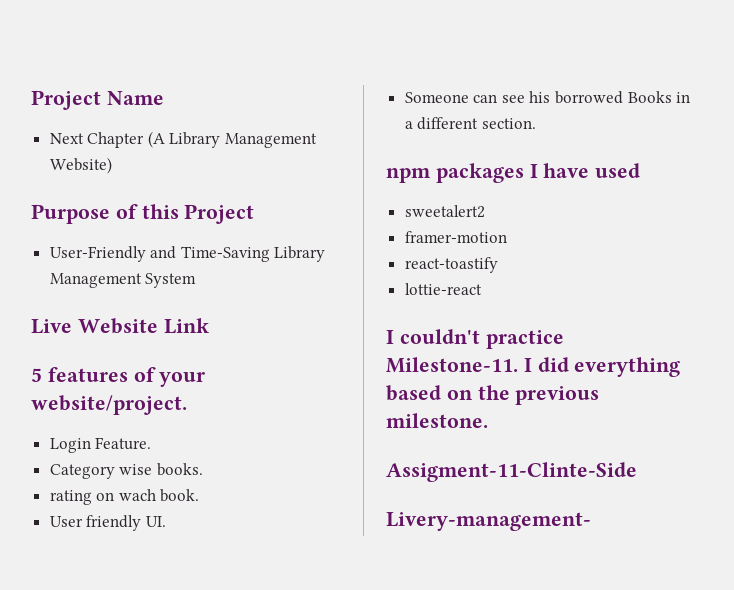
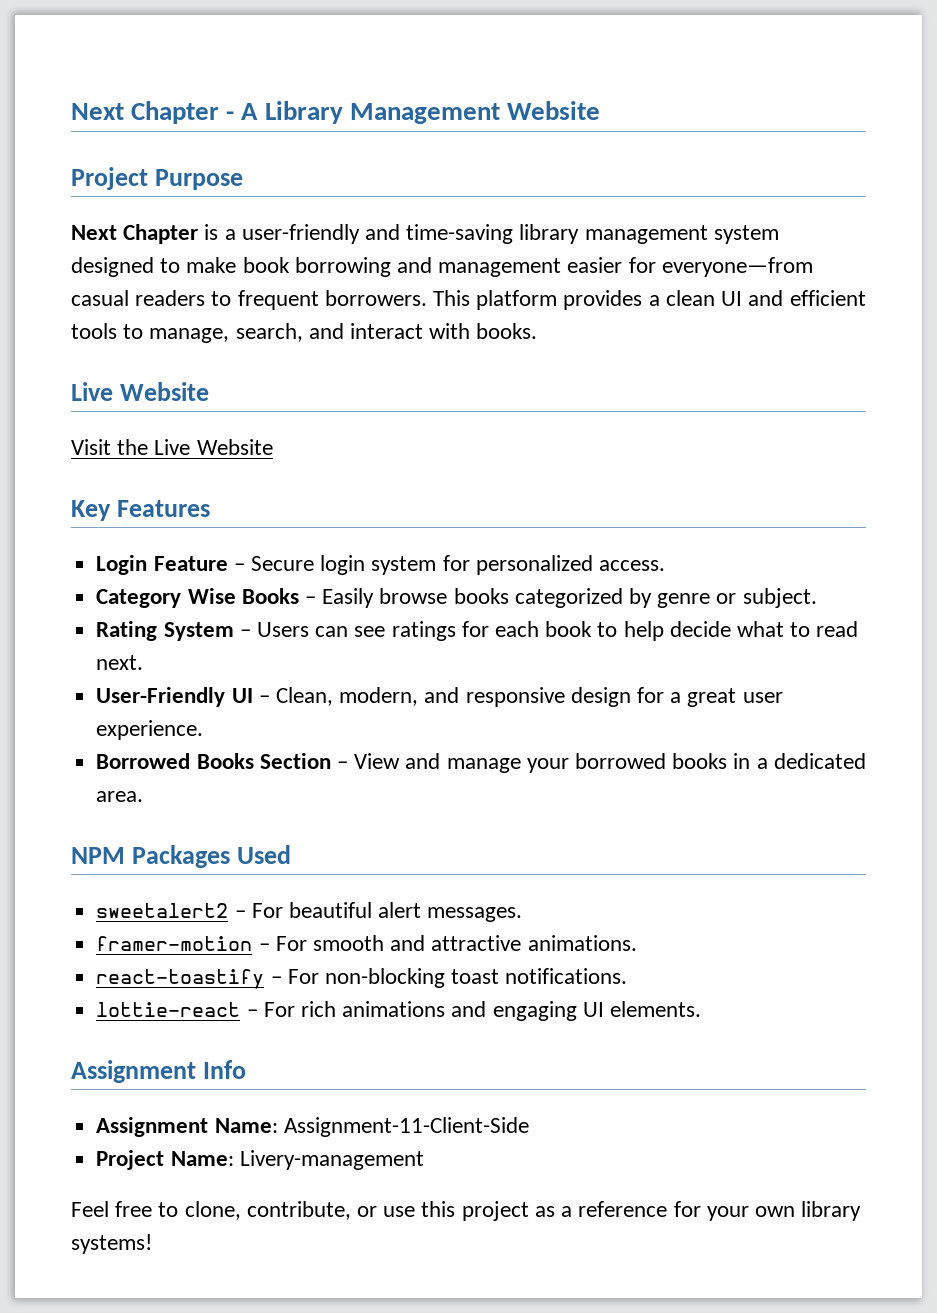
[31,90,164,110] [49,131,318,148] [49,157,112,174] [31,204,255,224] [49,246,326,262] [49,273,197,288] [31,318,209,334] [31,367,206,387] [31,395,187,415] [49,437,152,453] [49,463,203,479] [49,489,200,505] [49,515,166,531] [404,91,691,104] [404,117,536,130] [386,163,641,183] [404,205,485,218] [404,231,507,243] [404,257,498,273] [404,283,482,295] [386,329,564,349] [386,357,681,377] [386,385,600,405] [386,413,488,428] [386,462,637,482] [386,512,591,531] Project Name // Next Chapter (A Library Management Website) // Purpose of this Project // User-Friendly and Time-Saving Library Management System // Live Website Link // 5 features of your website/project. // Login Feature. // Category wise books. // rating on wach book. // User friendly UI. // Someone can see his borrowed Books in a different section. // npm packages I have used // sweetalert2 // framer-motion // react-toastify // lottie-react // I couldn't practice Milestone-11. I did everything based on the previous milestone. // Assigment-11-Clinte-Side // Livery-management- -> [71,101,600,124] [71,167,243,190] [71,224,779,244] [71,257,813,277] [71,290,866,310] [71,323,538,343] [71,382,209,401] [71,439,273,455] [71,500,210,521] [96,555,665,575] [96,588,817,608] [96,621,859,641] [96,655,144,670] [96,687,783,707] [96,720,204,740] [96,753,866,773] [96,791,144,802] [71,845,291,868] [96,902,523,922] [96,935,637,951] [96,968,628,989] [96,1001,701,1021] [71,1060,246,1083] [96,1117,529,1137] [96,1150,424,1170] [71,1201,862,1221] [71,1234,152,1254] Next Chapter - A Library Management Website // Project Purpose // Next Chapter is a user-friendly and time-saving library management system designed to make book borrowing and management easier for everyone—from casual readers to frequent borrowers. This platform provides a clean UI and efficient tools to manage, search, and interact with books. // Live Website // Visit the Live Website // Key Features // Login Feature – Secure login system for personalized access. // Category Wise Books – Easily browse books categorized by genre or subject. // Rating System – Users can see ratings for each book to help decide what to read next. // User-Friendly UI – Clean, modern, and responsive design for a great user experience. // Borrowed Books Section – View and manage your borrowed books in a dedicated area. // NPM Packages Used // sweetalert2 – For beautiful alert messages. // framer-motion – For smooth and attractive animations. // react-toastify – For non-blocking toast notifications. // lottie-react – For rich animations and engaging UI elements. // Assignment Info // Assignment Name: Assignment-11-Client-Side // Project Name: Livery-management // Feel free to clone, contribute, or use this project as a reference for your own library systems!

